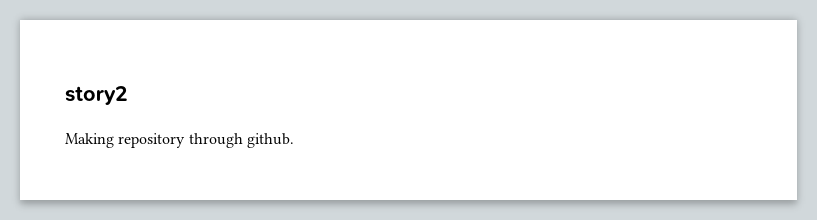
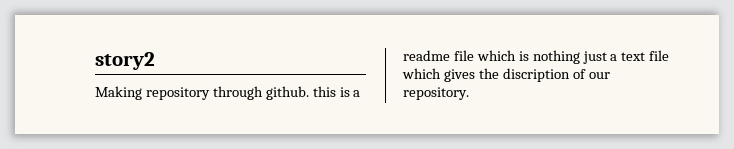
(294, 140) none -> [312,86,361,97] [403,50,670,64] [402,68,610,82] [403,87,469,100] this is a readme file which is nothing just a text file which gives the discription of our repository.

